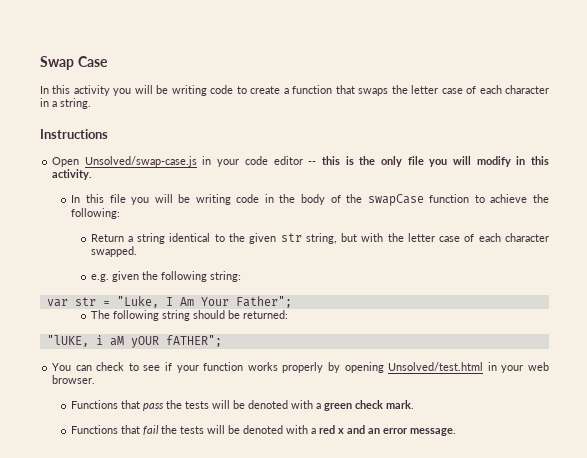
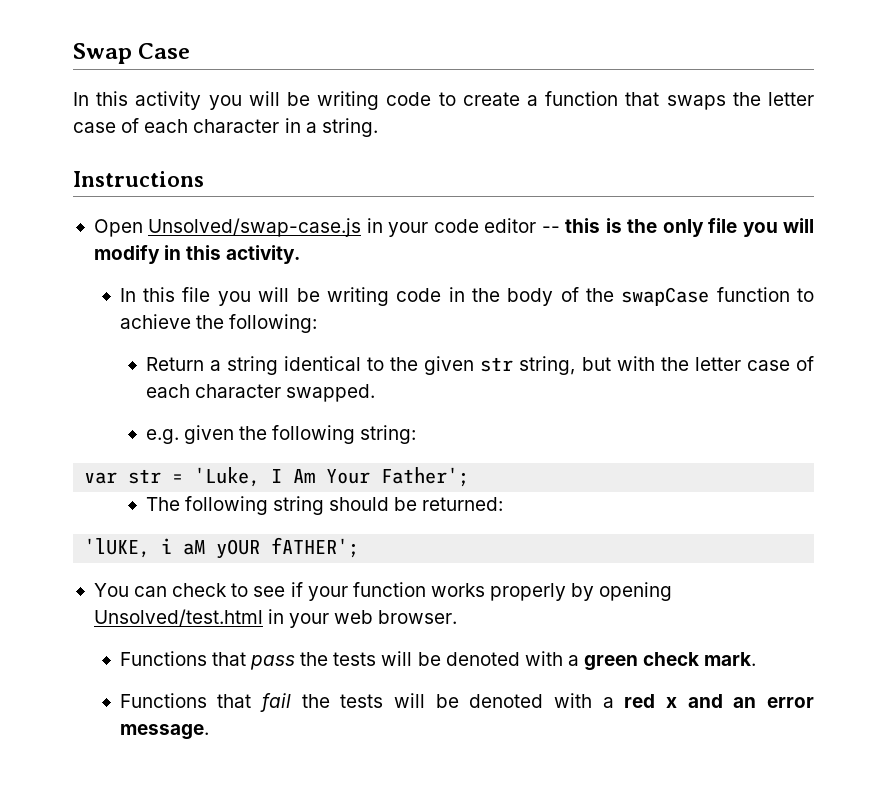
[116,296,159,308] "Luke, -> [194,467,261,487] 'Luke,
[235,296,292,308] Father"; -> [381,467,470,487] Father';
[46,335,89,347] "lUKE, -> [84,538,151,558] 'lUKE,
[165,335,222,347] fATHER"; -> [271,537,360,558] fATHER';

